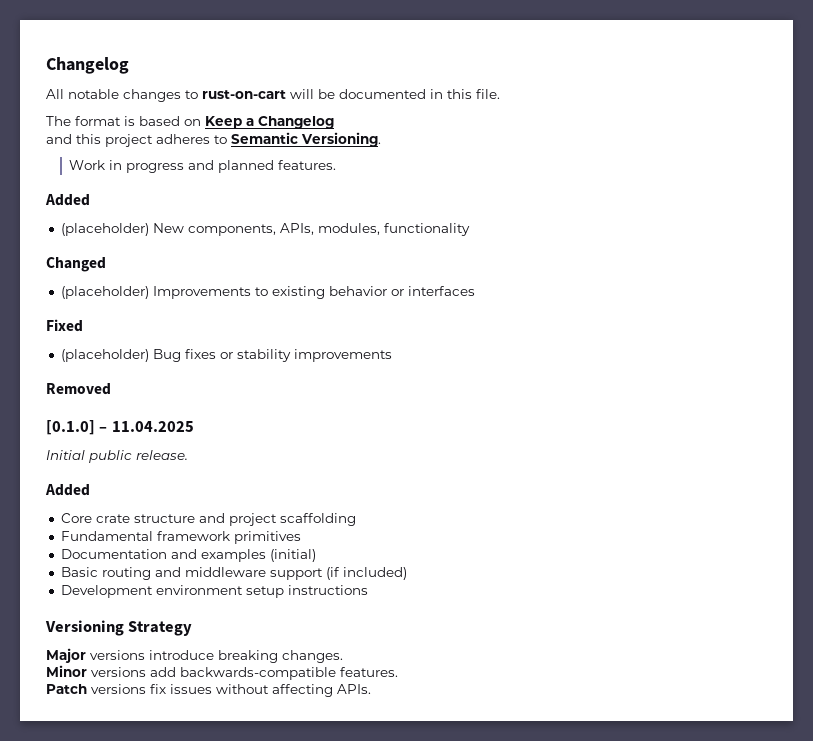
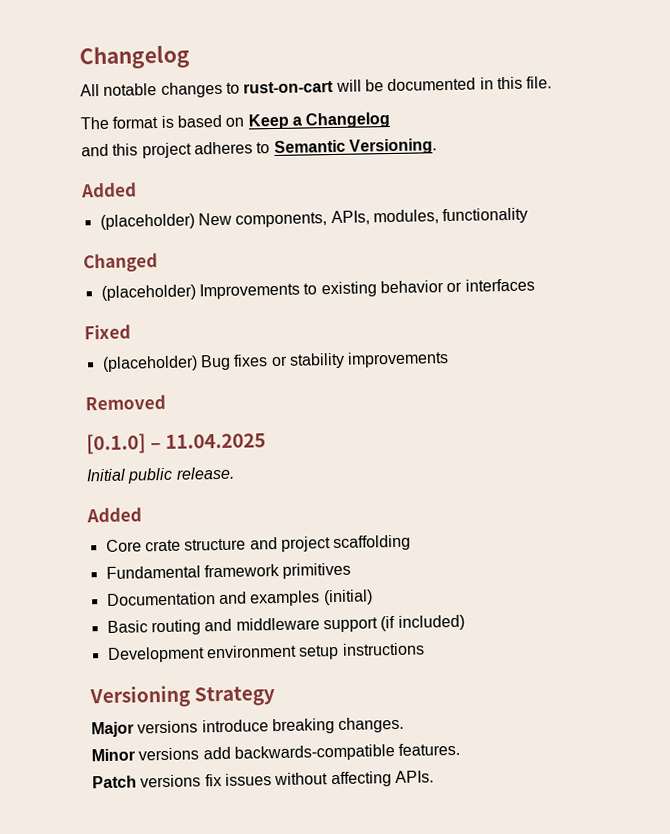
[69,160,337,173] // Work in progress and planned features. -> (437, 146) none

